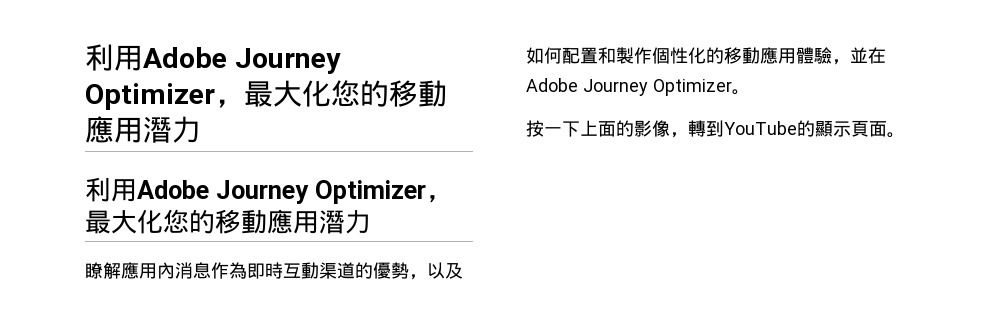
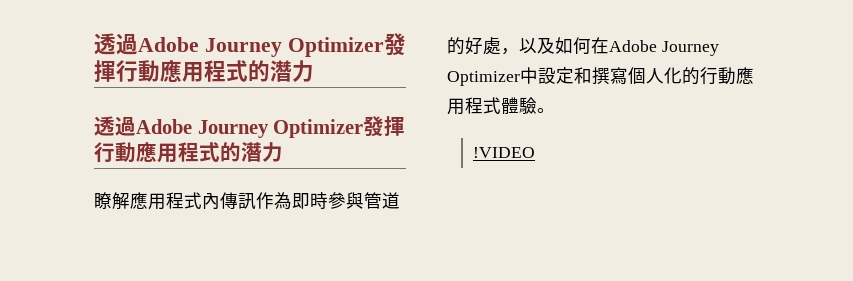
[85,44,341,74] [85,80,447,110] [85,116,201,143] [85,177,452,204] [85,209,371,234] [85,262,463,280] [526,47,886,65] [526,78,750,96] [526,120,905,138] 利用Adobe Journey Optimizer，最大化您的移動應用潛力 // 利用Adobe Journey Optimizer，最大化您的移動應用潛力 // 瞭解應用內消息作為即時互動渠道的優勢，以及如何配置和製作個性化的移動應用體驗，並在Adobe Journey Optimizer。 // 按一下上面的影像，轉到YouTube的顯示頁面。 -> [94,33,406,57] [94,60,314,82] [94,116,406,138] [94,142,283,163] [94,192,400,210] [447,37,719,56] [447,67,754,86] [447,97,555,115] [473,147,536,158] 透過Adobe Journey Optimizer發揮行動應用程式的潛力 // 透過Adobe Journey Optimizer發揮行動應用程式的潛力 // 瞭解應用程式內傳訊作為即時參與管道的好處，以及如何在Adobe Journey Optimizer中設定和撰寫個人化的行動應用程式體驗。 // !VIDEO

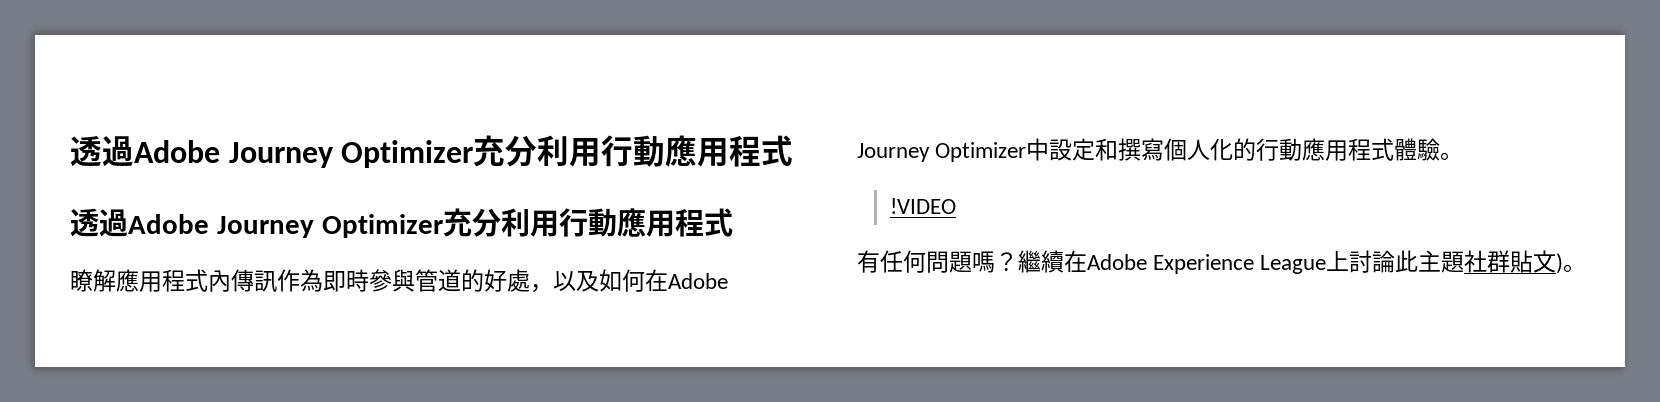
[94,33,406,57] [94,60,314,82] [94,116,406,138] [94,142,283,163] 透過Adobe Journey Optimizer發揮行動應用程式的潛力 // 透過Adobe Journey Optimizer發揮行動應用程式的潛力 -> [70,135,794,168] [70,208,733,238] 透過Adobe Journey Optimizer充分利用行動應用程式 // 透過Adobe Journey Optimizer充分利用行動應用程式
(536, 152) none -> [857,250,1587,274] // 有任何問題嗎？繼續在Adobe Experience League上討論此主題社群貼文)。

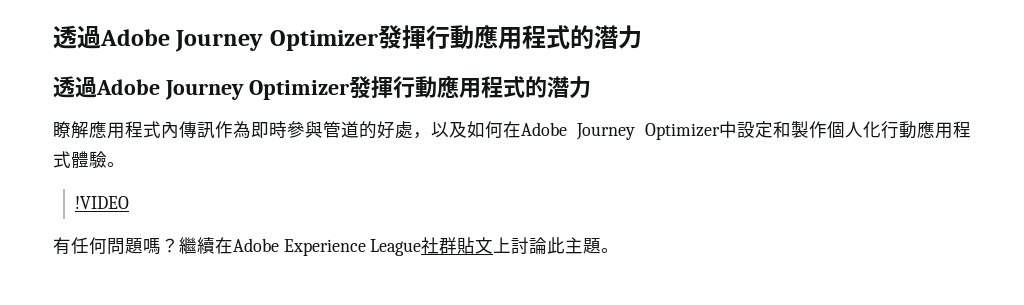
[70,135,794,168] [70,208,733,238] 透過Adobe Journey Optimizer充分利用行動應用程式 // 透過Adobe Journey Optimizer充分利用行動應用程式 -> [53,25,642,52] [53,76,591,100] 透過Adobe Journey Optimizer發揮行動應用程式的潛力 // 透過Adobe Journey Optimizer發揮行動應用程式的潛力
[1118,138,1257,161] 撰寫個人化的 -> [791,121,881,138] 製作個人化
(1327, 264) none -> [421,237,494,254] 社群貼文
[1464,250,1564,274] 社群貼文) -> (602, 246) none

